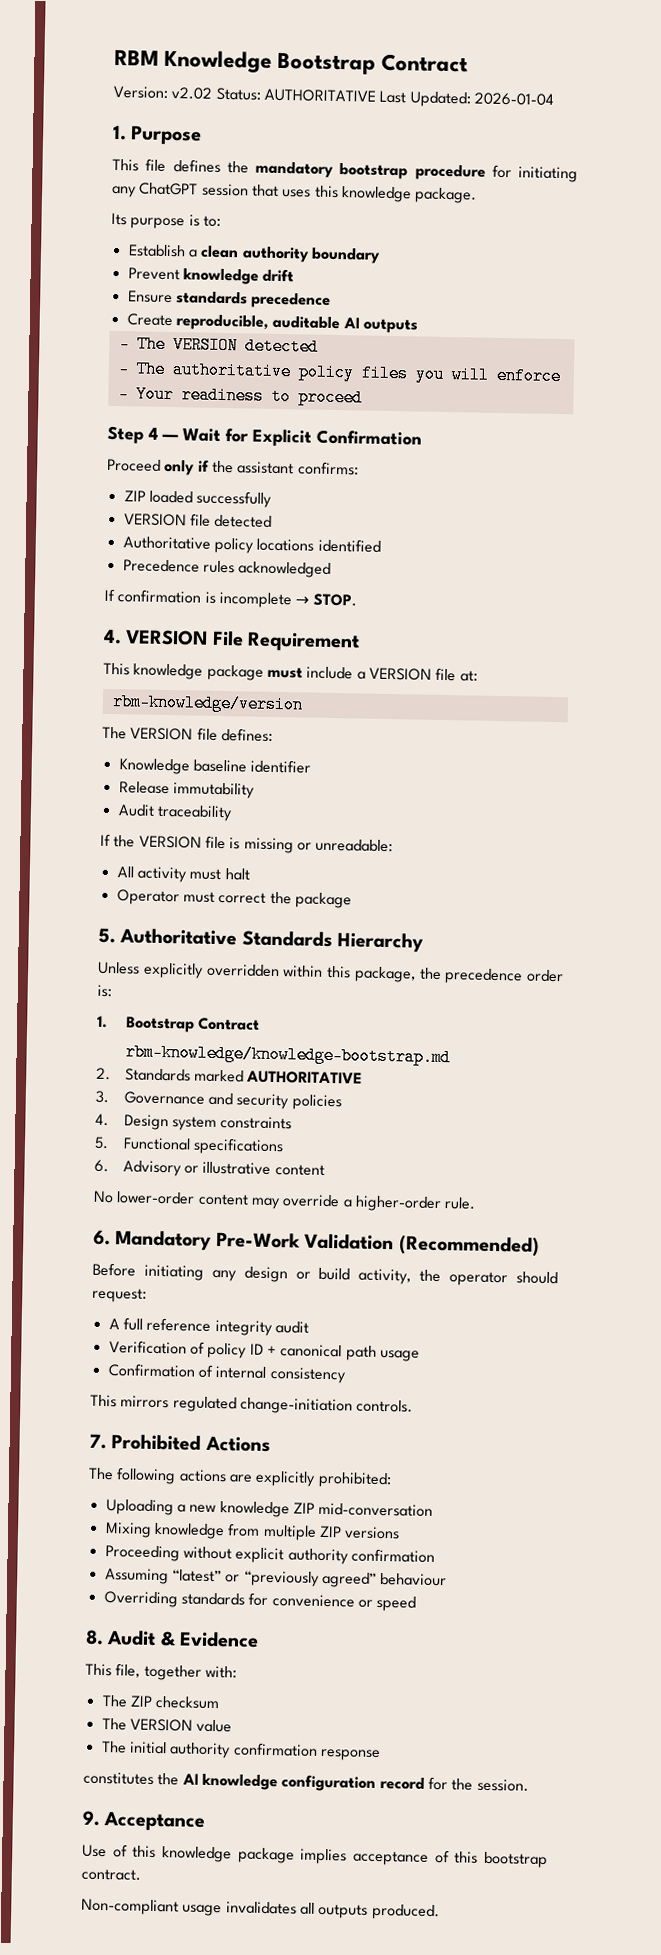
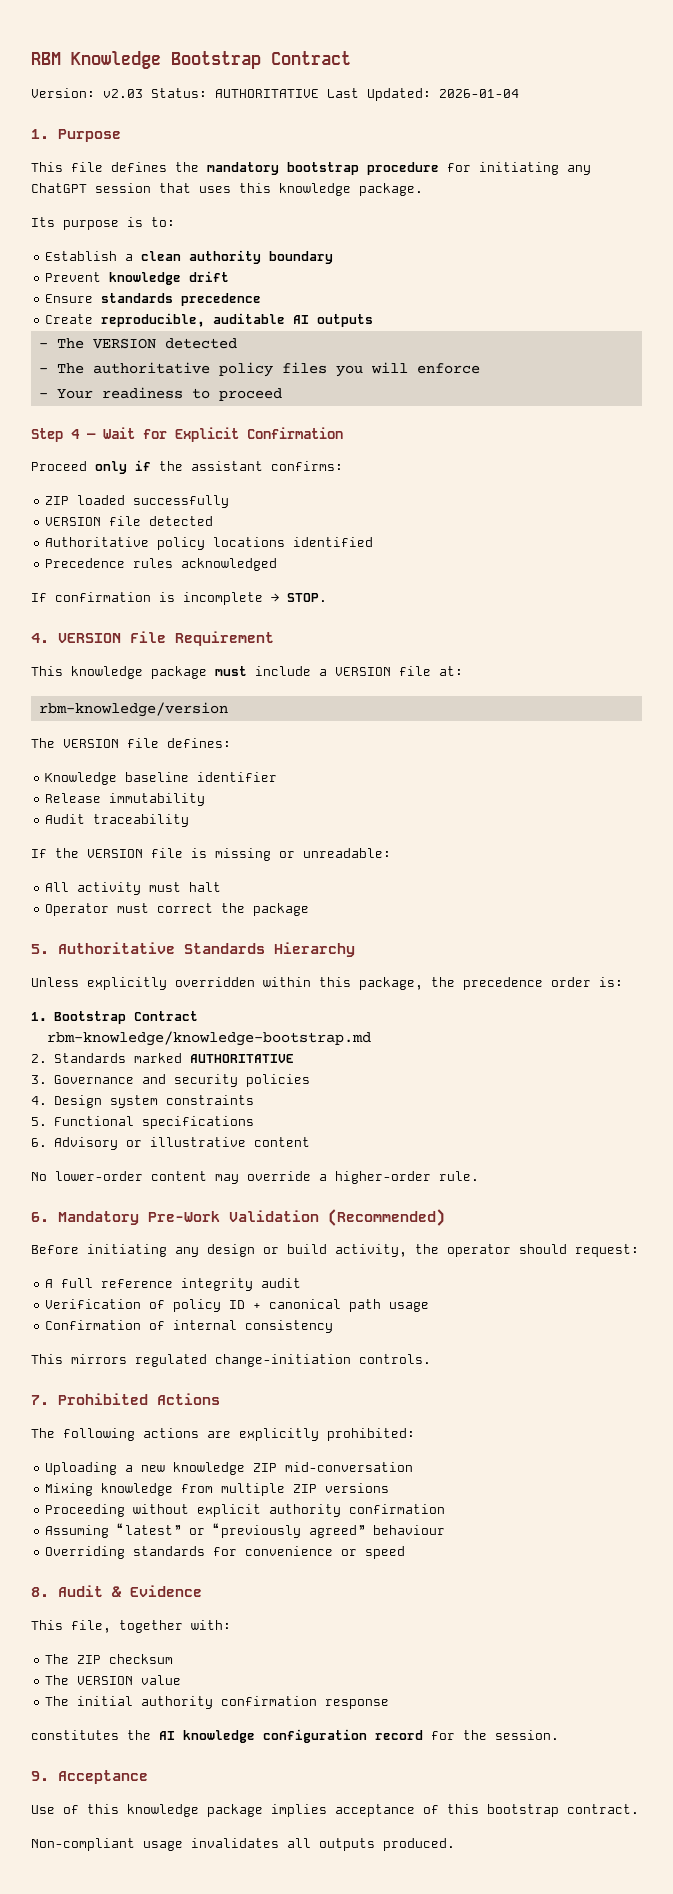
[171,87,213,100] v2.02 -> [103,89,143,98] v2.03

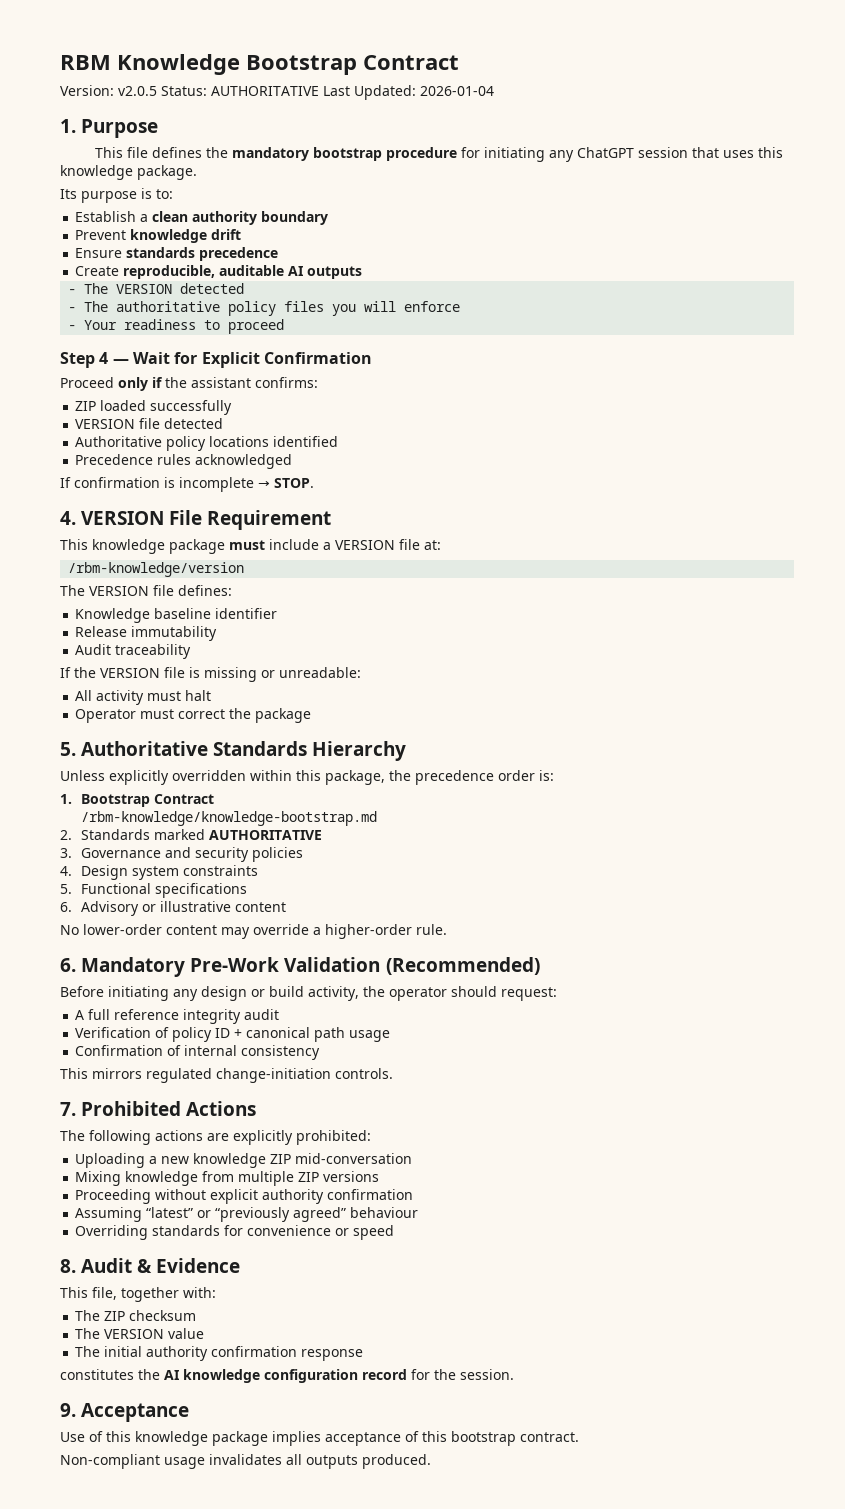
[103,89,143,98] v2.03 -> [118,86,157,96] v2.0.5
[38,702,228,717] rbm-knowledge/version -> [68,562,245,577] /rbm-knowledge/version
[46,1031,371,1046] rbm-knowledge/knowledge-bootstrap.md -> [81,811,378,826] /rbm-knowledge/knowledge-bootstrap.md

